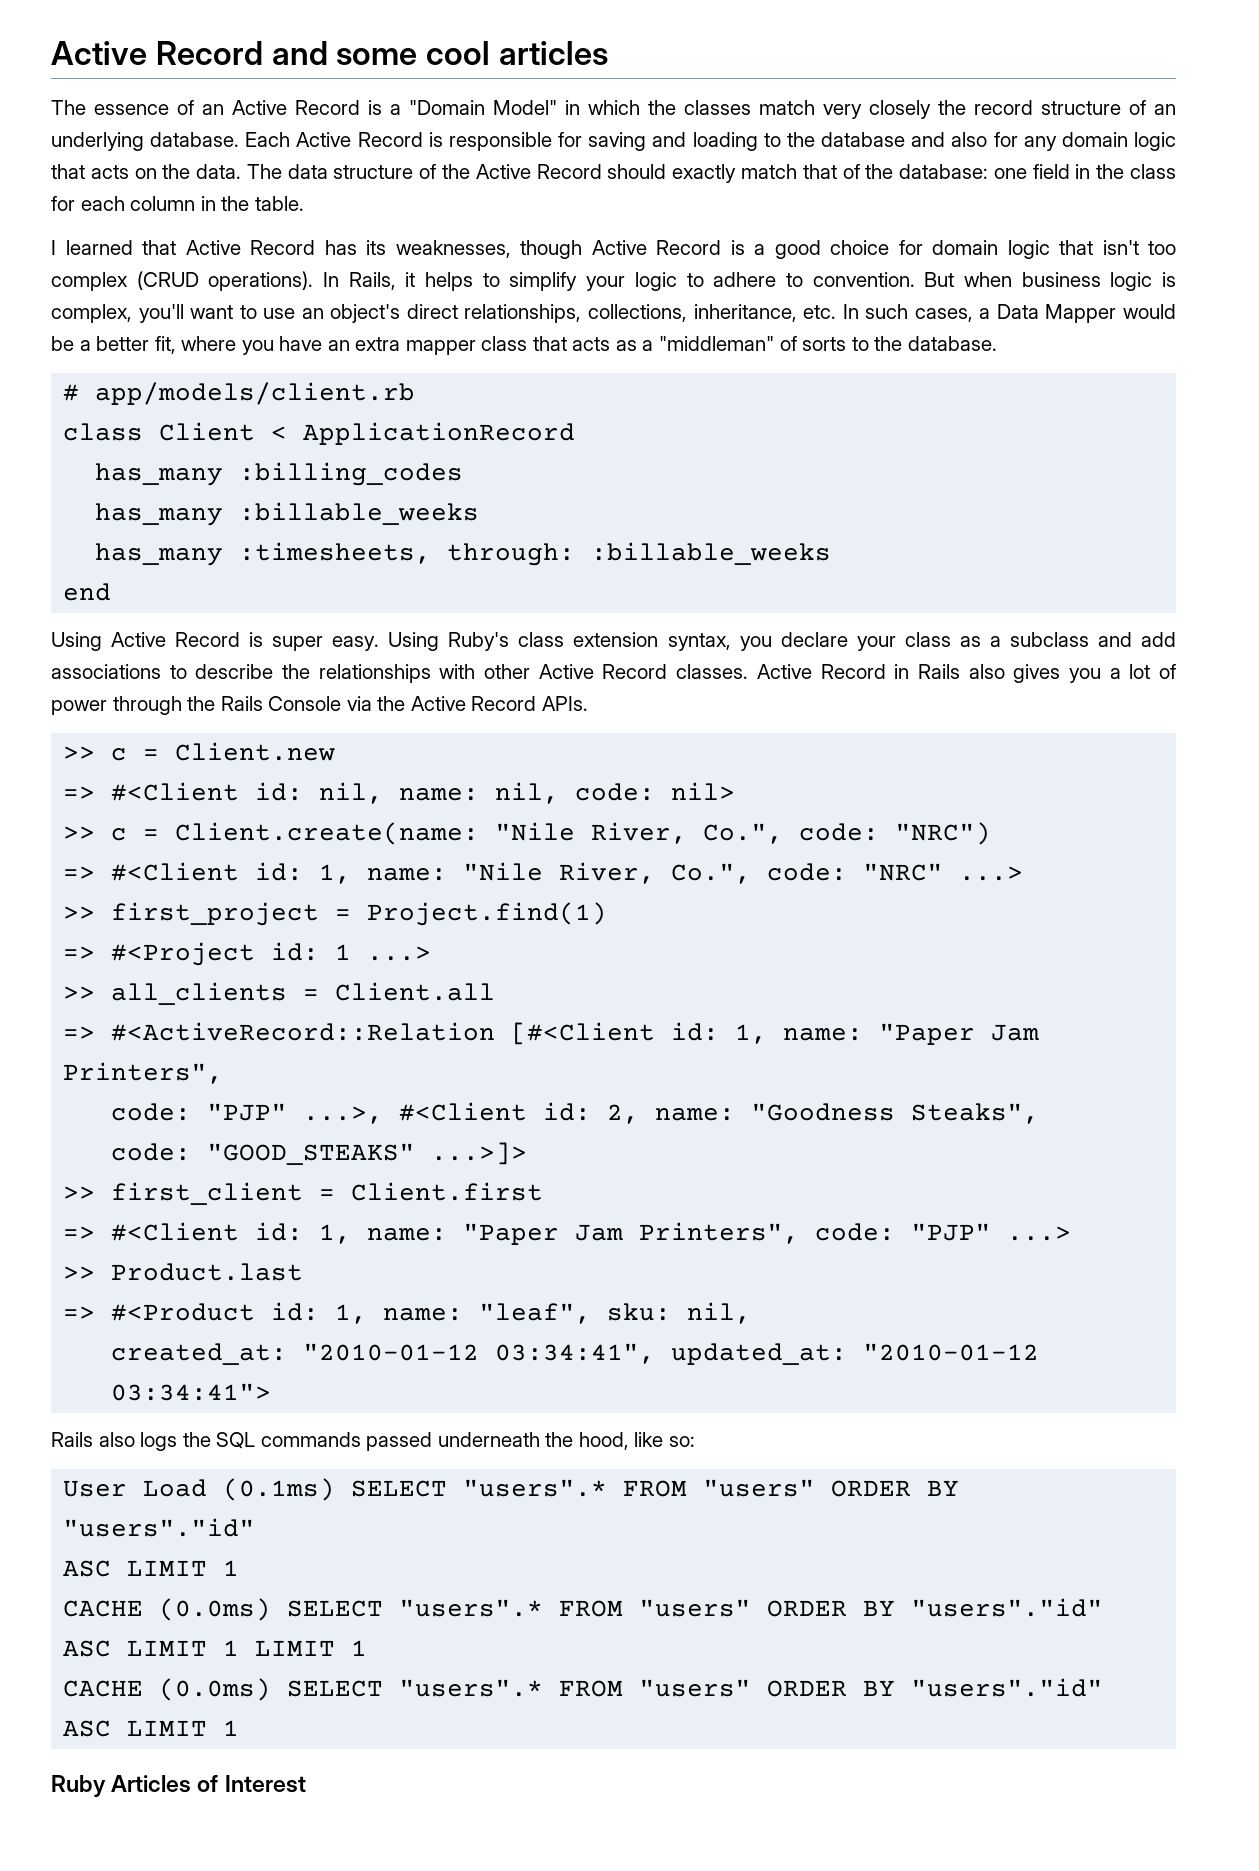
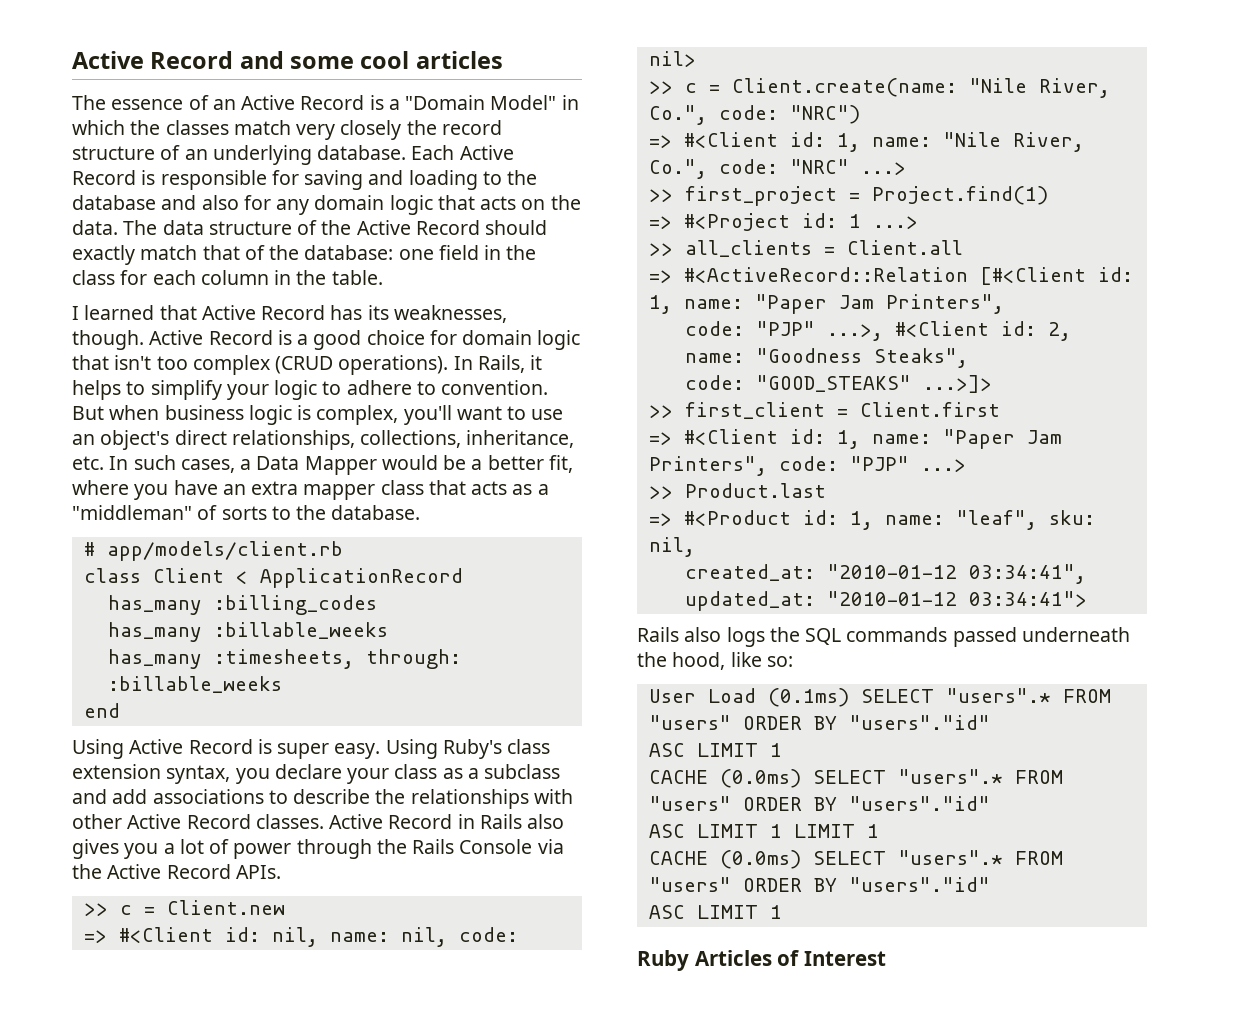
[520,240,582,259] though -> [72,330,144,350] though.

